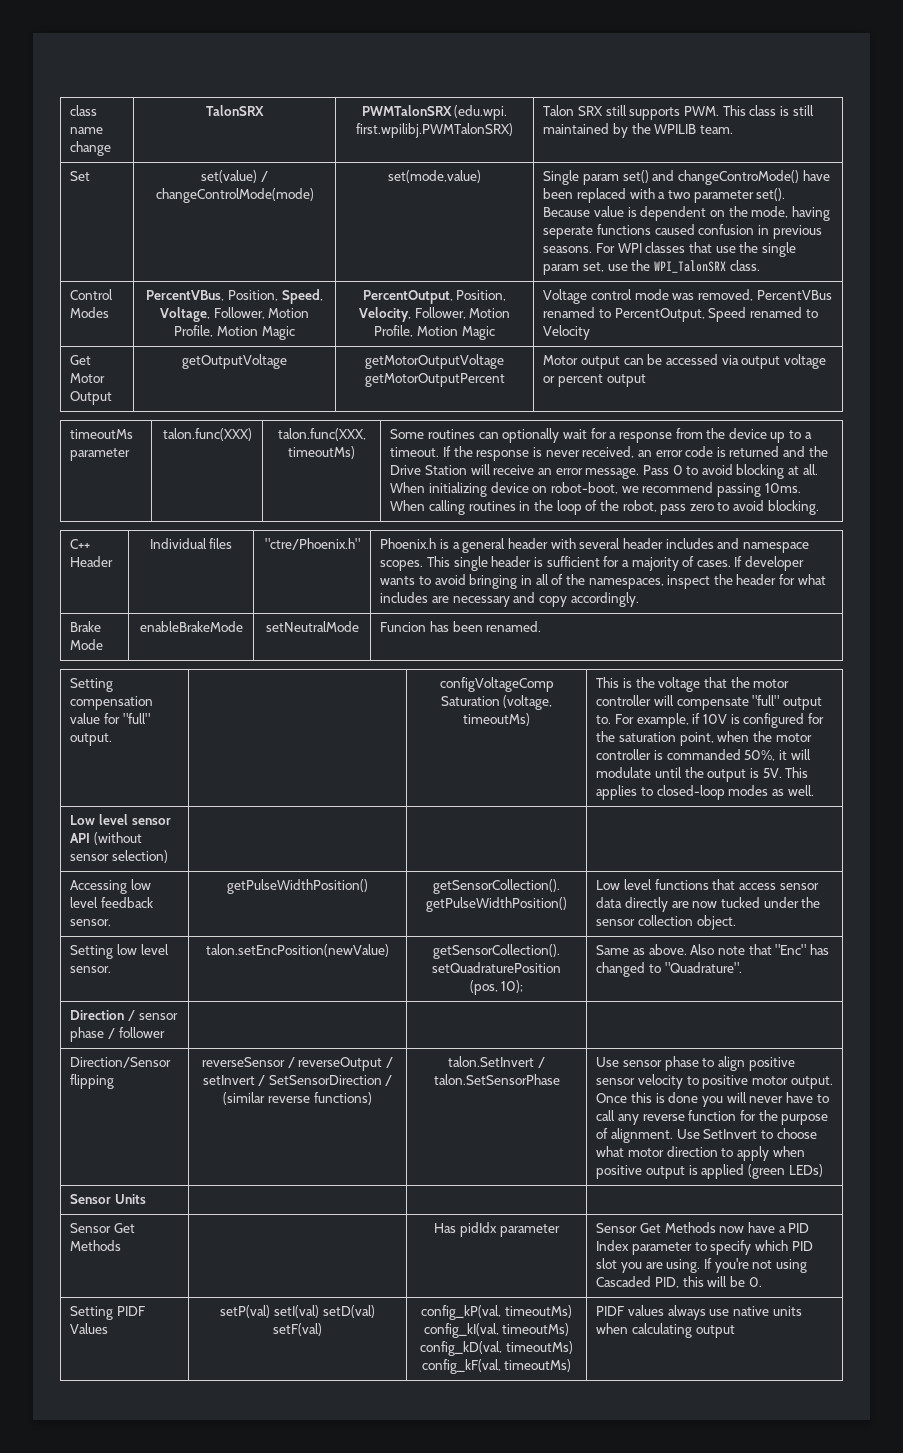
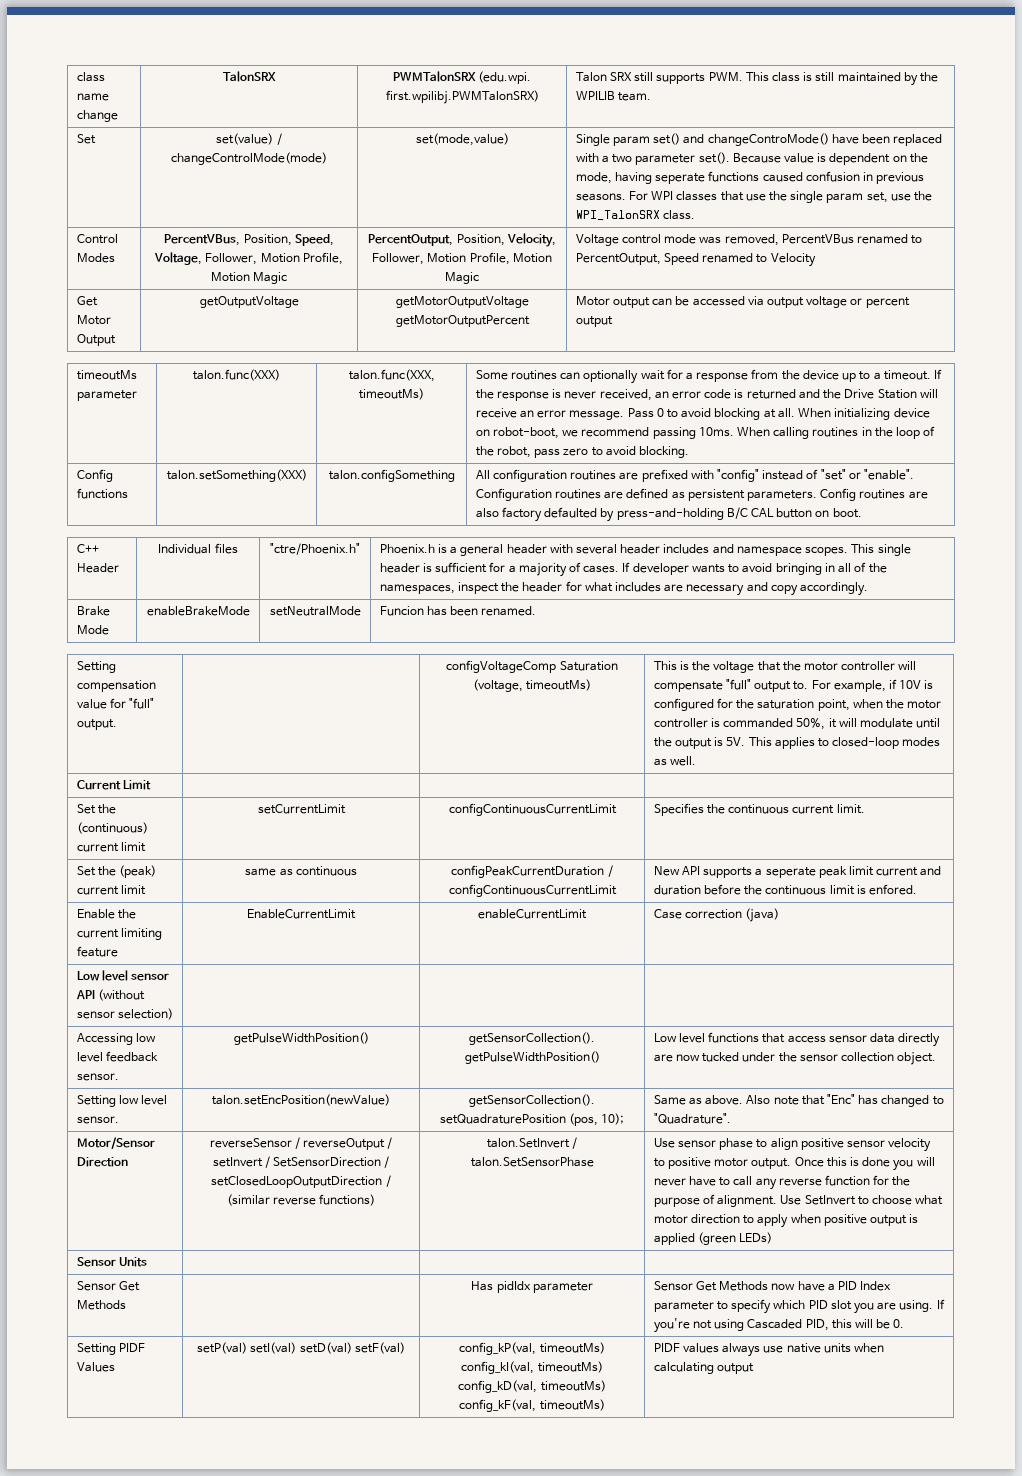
(819, 507) none -> [76,469,113,482] [76,488,128,499] [166,469,307,482] [328,469,455,482] [475,469,915,482] [475,488,928,501] [475,507,862,522] // Config functions | talon.setSomething(XXX) | talon.configSomething | All configuration routines are prefixed with "config" instead of "set" or "enable". Configuration routines are defined as persistent parameters. Config routines are also factory defaulted by press-and-holding B/C CAL button on boot.
(814, 790) none -> [76,780,151,790] [76,804,116,814] [76,822,148,834] [76,842,146,852] [257,804,346,814] [448,803,617,816] [653,803,865,816] [76,865,157,878] [76,885,146,895] [245,866,357,876] [451,865,613,878] [448,884,617,897] [653,866,942,878] [653,884,917,895] [76,909,136,919] [76,928,162,940] [76,946,118,957] [247,909,356,919] [478,909,587,919] [653,908,780,922] // Current Limit | | | // Set the (continuous) current limit | setCurrentLimit | configContinuousCurrentLimit | Specifies the continuous current limit. // Set the (peak) current limit | same as continuous | configPeakCurrentDuration / configContinuousCurrentLimit | New API supports a seperate peak limit current and duration before the continuous limit is enfored. // Enable the current limiting feature | EnableCurrentLimit | enableCurrentLimit | Case correction (java)
(742, 967) none -> [76,1137,155,1149] Motor/Sensor
[127,1010,178,1021] [70,1027,165,1042] [70,1057,172,1068] [70,1074,115,1089] / sensor phase / follower | | | // Direction/Sensor flipping -> (128, 1162) none
(393, 1080) none -> [211,1175,391,1188] setClosedLoopOutputDirection /

